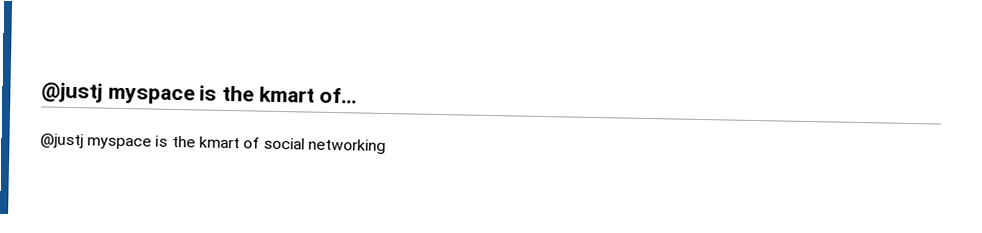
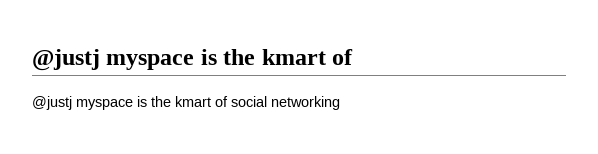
[41,82,358,105] @justj myspace is the kmart of... -> [32,49,354,71] @justj myspace is the kmart of

